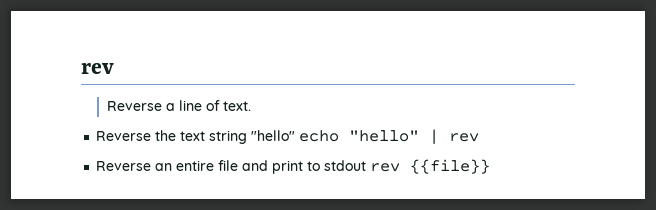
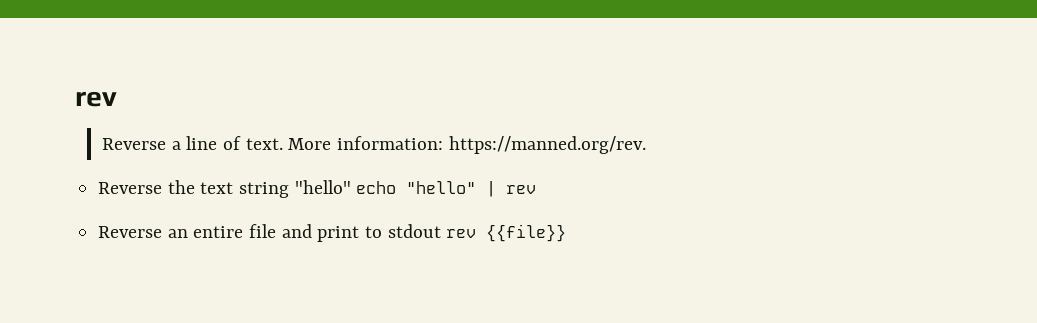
(252, 106) none -> [288,136,646,154] More information: https://manned.org/rev.

